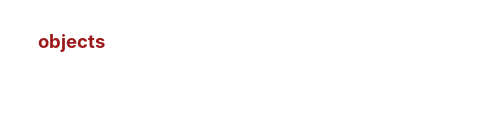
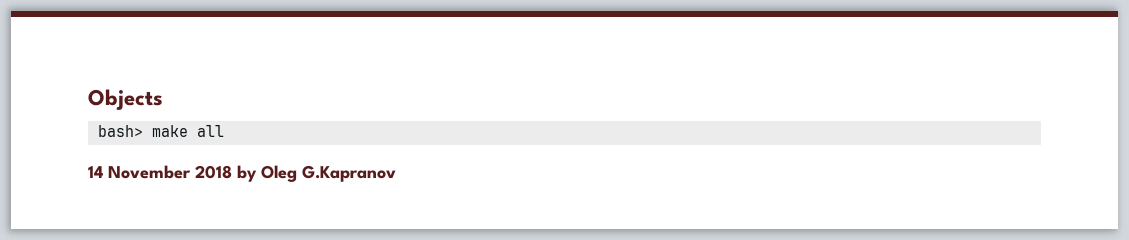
[38,34,105,52] objects -> [88,89,163,110] [97,125,224,137] [88,165,396,182] Objects // bash> make all // 14 November 2018 by Oleg G.Kapranov

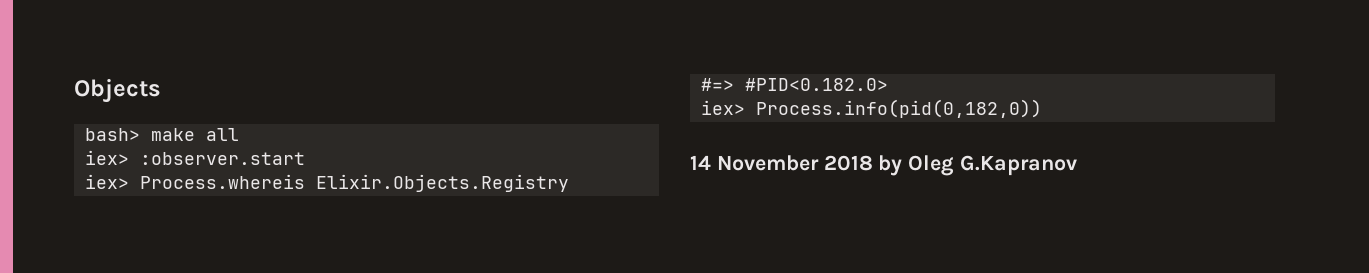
(224, 131) none -> [84,150,305,165] [84,174,569,192] [700,78,888,91] [700,99,1042,118] // iex> :observer.start // iex> Process.whereis Elixir.Objects.Registry // #=> #PID<0.182.0> // iex> Process.info(pid(0,182,0))

